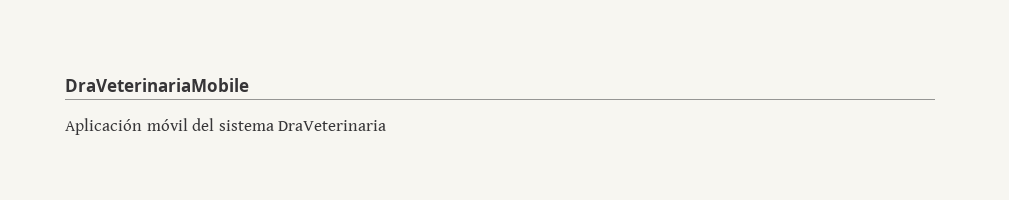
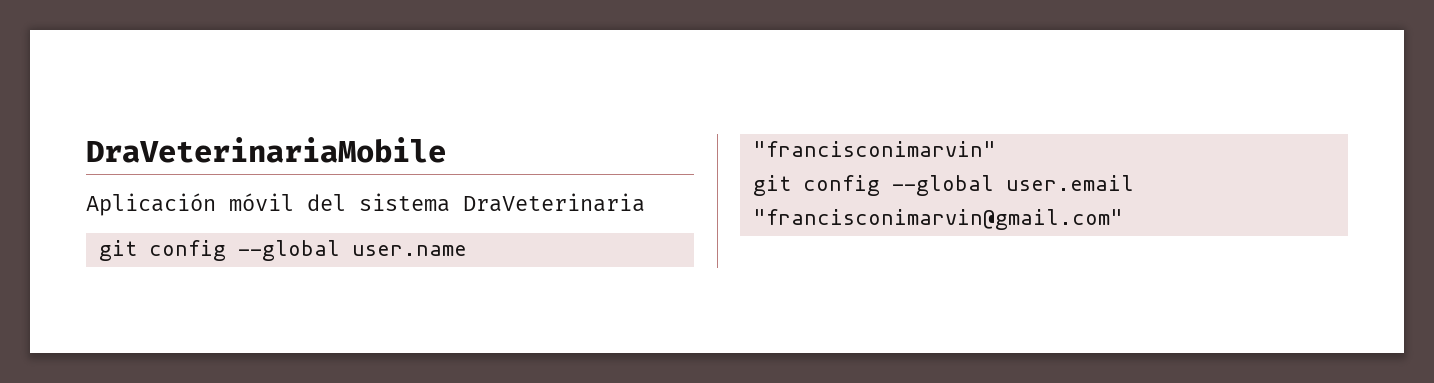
(387, 125) none -> [98,240,467,261] [752,141,996,157] [752,175,1134,196] [752,209,1123,230] // git config --global user.name "francisconimarvin" // git config --global user.email "francisconimarvin@gmail.com"

